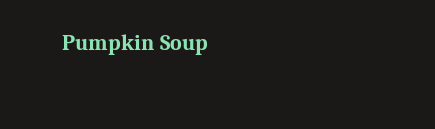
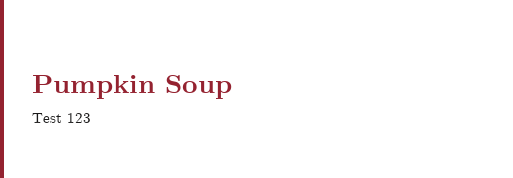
(208, 45) none -> [32,113,91,123] // Test 123

